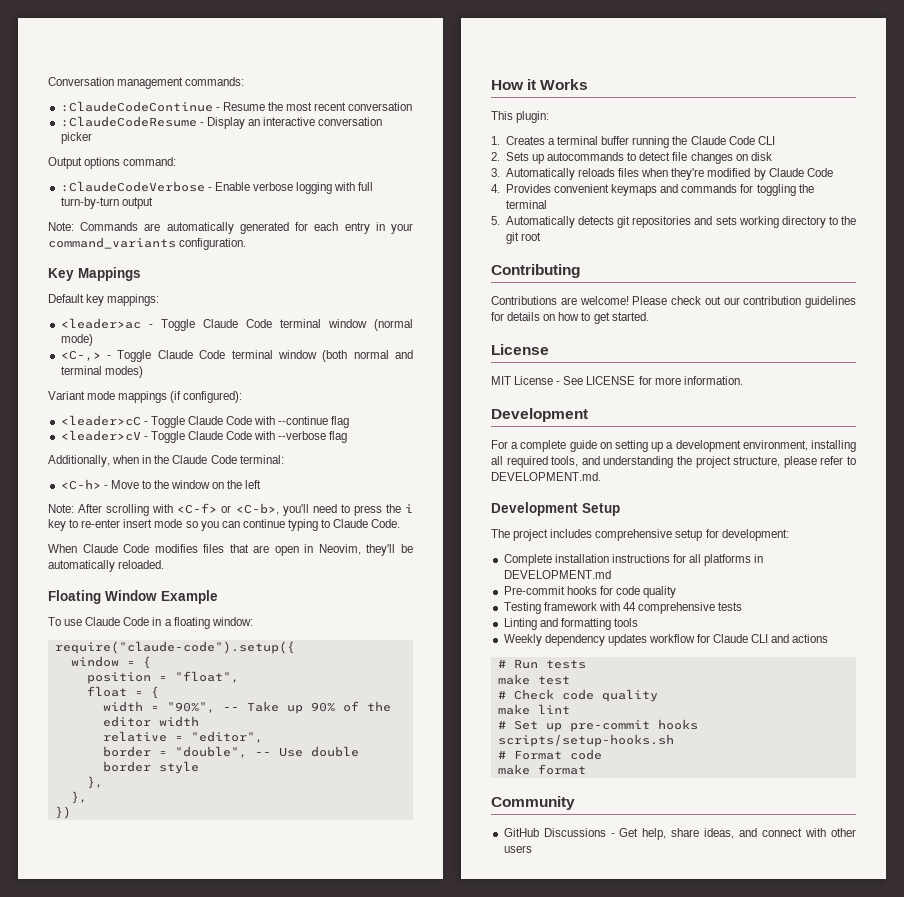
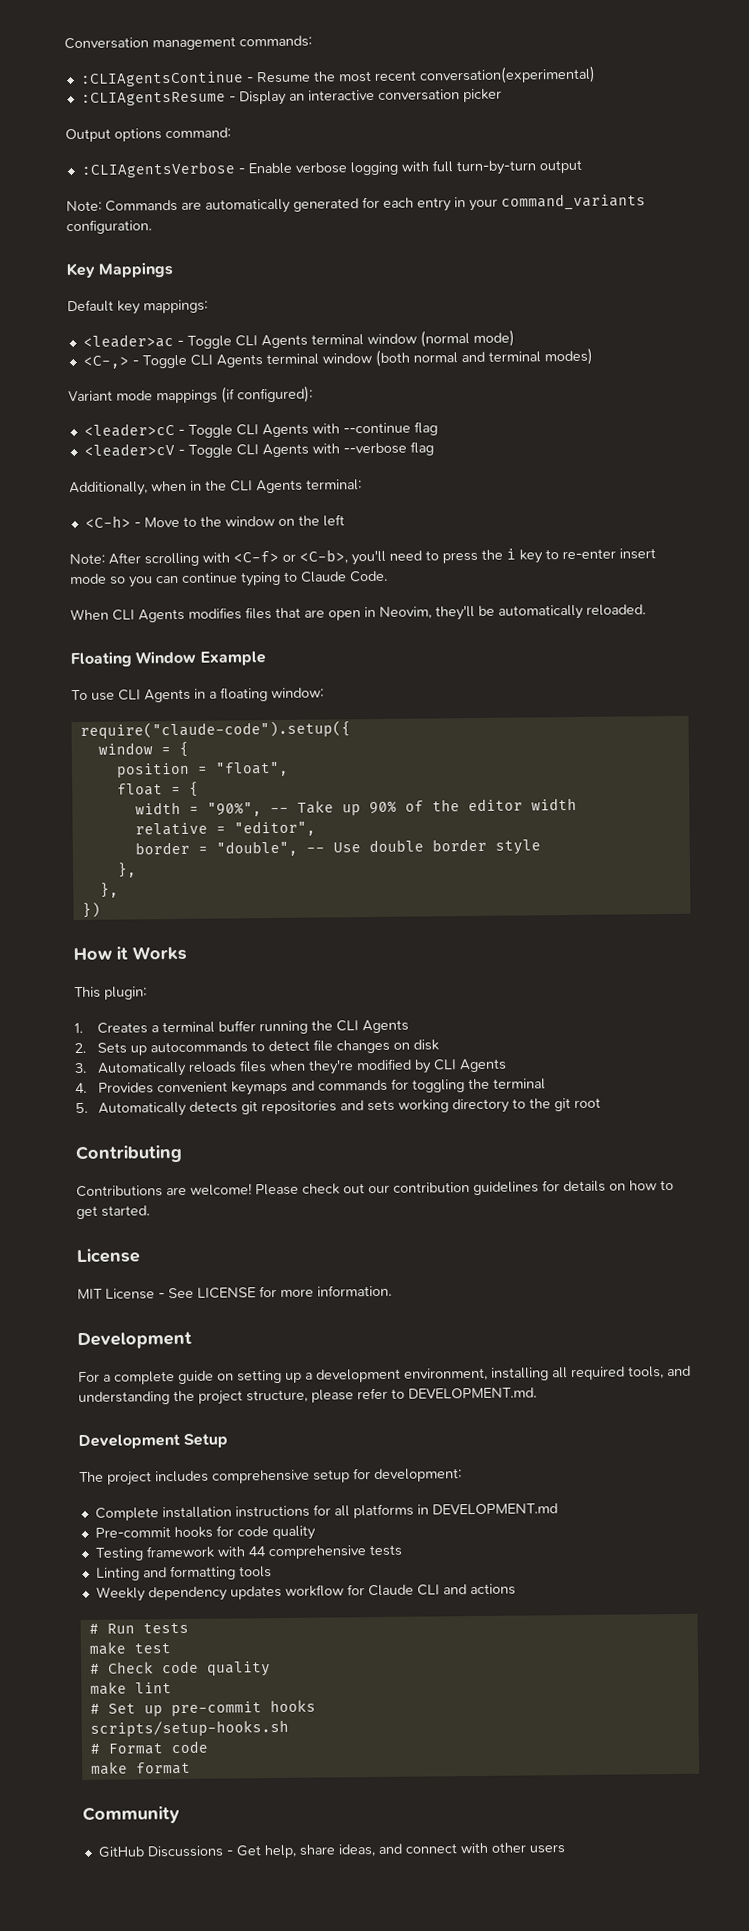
[60,101,213,112] :ClaudeCodeContinue -> [79,71,244,87] :CLIAgentsContinue
[348,102,413,111] [60,116,197,127] conversation // :ClaudeCodeResume -> [418,65,596,85] [80,91,226,106] conversation(experimental) // :CLIAgentsResume
[60,181,205,192] :ClaudeCodeVerbose -> [80,161,236,178] :CLIAgentsVerbose
[202,319,272,328] Claude Code -> [234,334,308,349] CLI Agents
[157,350,226,359] Claude Code -> [189,354,263,368] CLI Agents
[187,416,253,425] Claude Code -> [235,423,309,438] CLI Agents
[187,431,253,440] Claude Code -> [235,443,309,458] CLI Agents
[172,455,237,464] Claude Code -> [230,479,303,494] CLI Agents
[82,544,150,553] Claude Code -> [112,608,185,623] CLI Agents
[85,617,150,626] Claude Code -> [118,688,191,703] CLI Agents
[690,136,775,145] Claude Code CLI -> [336,1019,410,1034] CLI Agents
[768,168,833,177] Claude Code -> [433,1058,508,1073] CLI Agents

